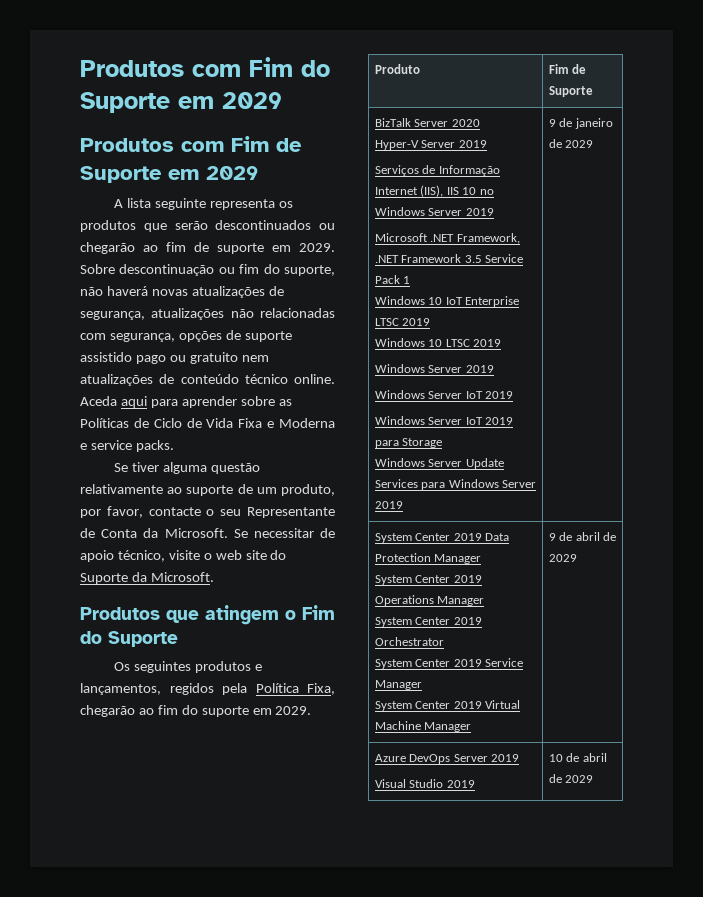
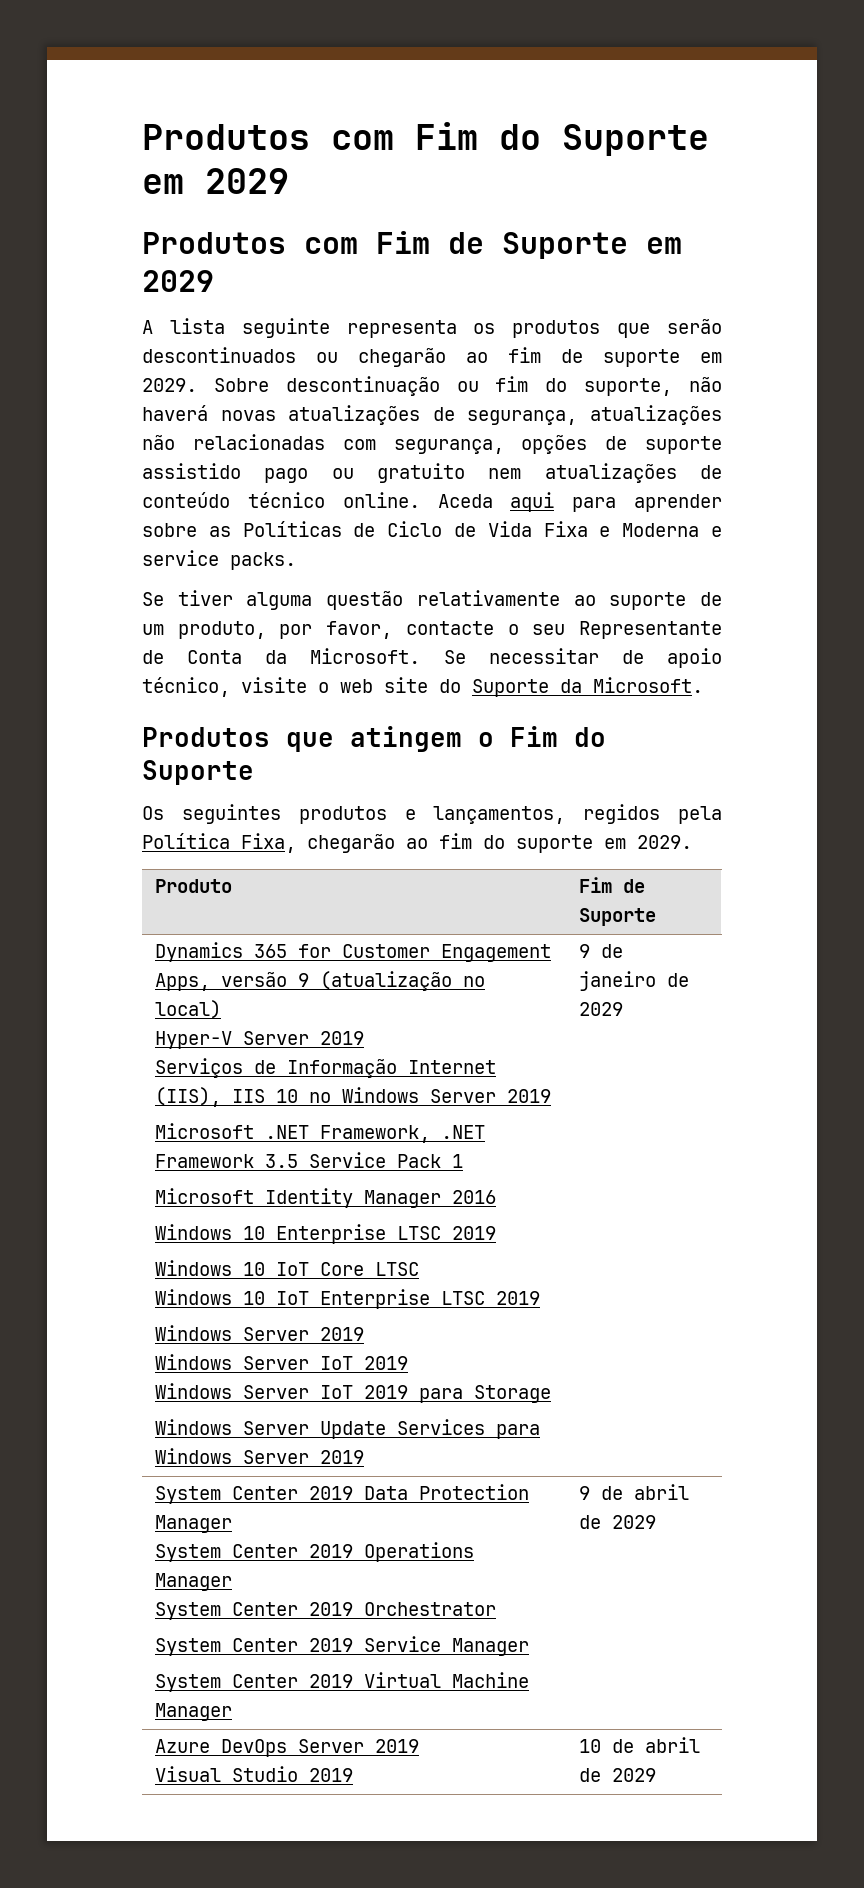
[374,118,480,127] BizTalk Server 2020 -> [155,942,552,962] [155,971,486,991] [155,1000,222,1019] Dynamics 365 for Customer Engagement Apps, versão 9 (atualização no local)
[374,296,463,305] // Windows 10 IoT -> [155,1188,497,1208] [155,1224,266,1240] // Microsoft Identity Manager 2016 // Windows 10
(443, 343) none -> [276,1262,420,1276] [155,1289,431,1309] IoT Core LTSC // Windows 10 IoT Enterprise

